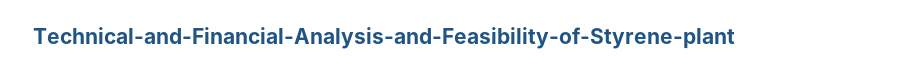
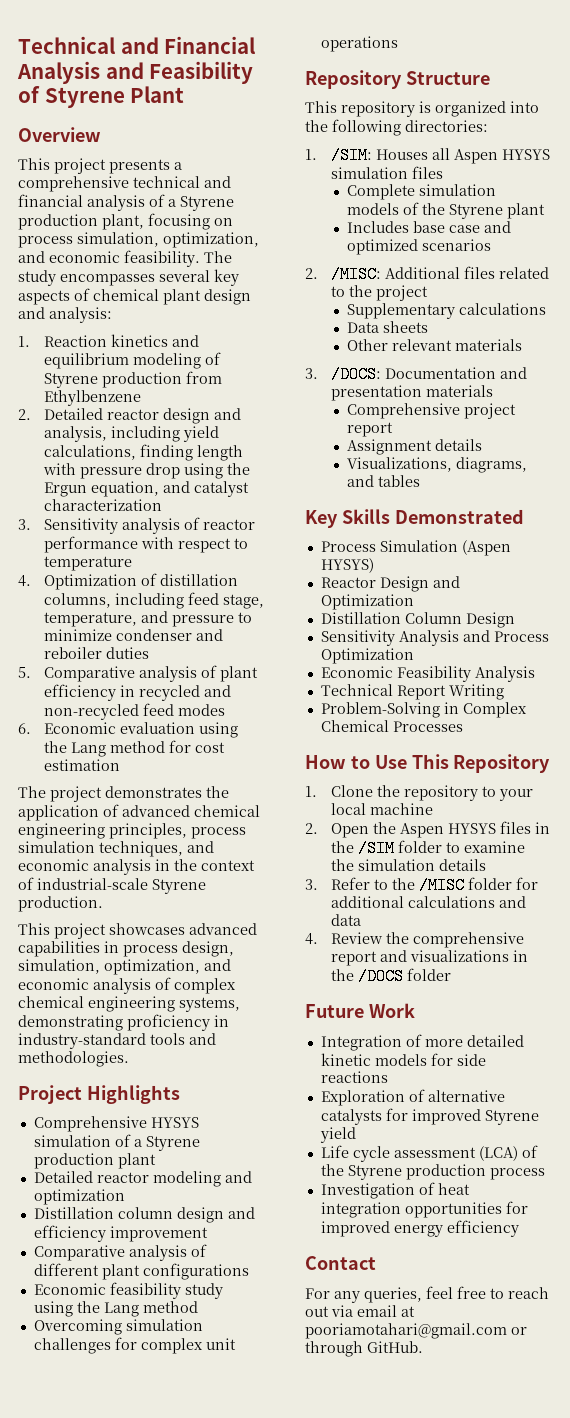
[33,27,735,49] Technical-and-Financial-Analysis-and-Feasibility-of-Styrene-plant -> [18,36,256,54] [17,61,254,84] [18,86,185,108] [18,127,101,142] [18,158,182,174] [18,176,231,192] [18,194,234,211] [18,213,233,230] [18,232,259,248] [18,250,232,267] [18,269,239,286] [18,288,251,305] [18,307,112,323] [18,334,200,347] [44,352,222,369] [44,371,223,388] [44,390,142,406] [18,408,242,424] [44,426,220,442] [44,444,244,461] [43,463,251,479] [44,481,250,497] [44,499,163,511] [18,517,256,534] [44,536,249,553] [44,556,133,571] [18,573,239,590] [44,592,265,609] [44,611,253,627] [44,629,224,641] [44,647,150,659] [18,665,259,682] [44,684,232,701] [44,703,226,720] [18,722,239,738] [44,740,226,757] [44,759,121,771] [18,786,229,802] [18,804,260,821] [18,823,246,839] [18,841,214,857] [18,859,255,875] [18,877,206,894] [18,896,103,912] [18,923,257,939] [18,941,234,957] [18,959,231,975] [18,977,236,994] [18,996,240,1012] [18,1014,229,1031] [18,1033,216,1049] [18,1051,129,1067] [18,1085,180,1104] [33,1116,199,1132] [33,1134,200,1151] [33,1153,156,1169] [33,1171,252,1187] [33,1189,125,1205] [33,1207,255,1223] [33,1225,208,1242] [33,1244,207,1261] [33,1263,249,1280] [33,1282,223,1299] [33,1301,198,1317] [33,1319,203,1335] [33,1337,236,1354] [320,36,398,52] [305,70,490,89] [305,101,539,117] [305,119,488,136] [305,147,551,164] [331,166,444,179] [347,184,497,200] [347,202,546,219] [347,221,512,233] [347,239,492,255] [305,266,550,283] [331,285,429,301] [347,303,547,319] [347,321,429,333] [347,339,523,351] [305,366,528,383] [331,385,494,401] [347,403,517,419] [347,422,394,437] [347,439,483,455] [347,457,528,473] [347,475,421,487] [305,509,524,528] [320,540,511,556] [320,558,374,573] [320,576,460,592] [320,594,414,610] [320,612,515,628] [320,630,549,646] [320,648,414,664] [320,666,535,682] [320,684,504,700] [320,702,527,718] [320,720,463,732] [305,754,551,773] [305,785,534,801] [331,803,434,815] [305,821,551,838] [331,840,526,857] [331,859,487,871] [305,877,539,894] [331,896,527,908] [331,914,362,926] [305,932,525,948] [331,950,529,966] [331,968,452,985] [305,1003,415,1018] [320,1034,524,1051] [320,1053,486,1066] [320,1071,388,1083] [320,1089,505,1106] [320,1108,539,1125] [319,1127,356,1143] [320,1145,538,1162] [320,1164,545,1180] [320,1182,470,1199] [320,1201,528,1218] [320,1220,519,1237] [305,1256,376,1270] [305,1286,549,1303] [305,1305,415,1317] [305,1323,527,1339] [305,1341,423,1357] Technical and Financial Analysis and Feasibility of Styrene Plant // Overview // This project presents a comprehensive technical and financial analysis of a Styrene production plant, focusing on process simulation, optimization, and economic feasibility. The study encompasses several key aspects of chemical plant design and analysis: // 1. Reaction kinetics and equilibrium modeling of Styrene production from Ethylbenzene // 2. Detailed reactor design and analysis, including yield calculations, finding length with pressure drop using the Ergun equation, and catalyst characterization // 3. Sensitivity analysis of reactor performance with respect to temperature // 4. Optimization of distillation columns, including feed stage, temperature, and pressure to minimize condenser and reboiler duties // 5. Comparative analysis of plant efficiency in recycled and non-recycled feed modes // 6. Economic evaluation using the Lang method for cost estimation // The project demonstrates the application of advanced chemical engineering principles, process simulation techniques, and economic analysis in the context of industrial-scale Styrene production. // This project showcases advanced capabilities in process design, simulation, optimization, and economic analysis of complex chemical engineering systems, demonstrating proficiency in industry-standard tools and methodologies. // Project Highlights // Comprehensive HYSYS simulation of a Styrene production plant // Detailed reactor modeling and optimization // Distillation column design and efficiency improvement // Comparative analysis of different plant configurations // Economic feasibility study using the Lang method // Overcoming simulation challenges for complex unit operations // Repository Structure // This repository is organized into the following directories: // 1. /SIM: Houses all Aspen HYSYS simulation files // Complete simulation models of the Styrene plant // Includes base case and optimized scenarios // 2. /MISC: Additional files related to the project // Supplementary calculations // Data sheets // Other relevant materials // 3. /DOCS: Documentation and presentation materials // Comprehensive project report // Assignment details // Visualizations, diagrams, and tables // Key Skills Demonstrated // Process Simulation (Aspen HYSYS) // Reactor Design and Optimization // Distillation Column Design // Sensitivity Analysis and Process Optimization // Economic Feasibility Analysis // Technical Report Writing // Problem-Solving in Complex Chemical Processes // How to Use This Repository // 1. Clone the repository to your local machine // 2. Open the Aspen HYSYS files in the /SIM folder to examine the simulation details // 3. Refer to the /MISC folder for additional calculations and data // 4. Review the comprehensive report and visualizations in the /DOCS folder // Future Work // Integration of more detailed kinetic models for side reactions // Exploration of alternative catalysts for improved Styrene yield // Life cycle assessment (LCA) of the Styrene production process // Investigation of heat integration opportunities for improved energy efficiency // Contact // For any queries, feel free to reach out via email at pooriamotahari@gmail.com or through GitHub.

